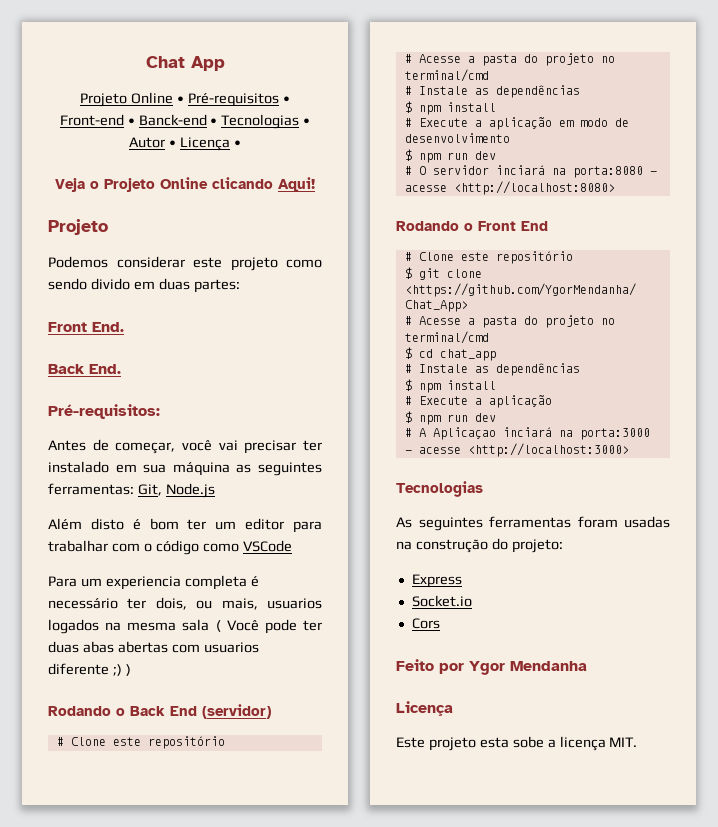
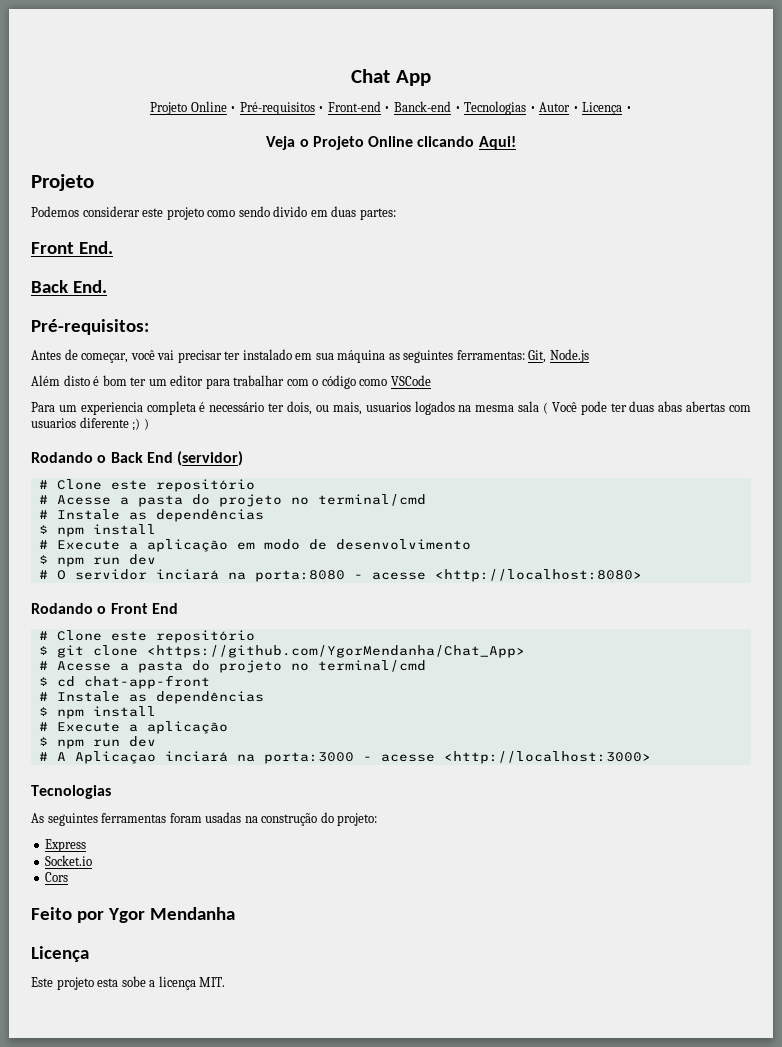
[439,349,496,361] chat_app -> [83,675,210,689] chat-app-front

